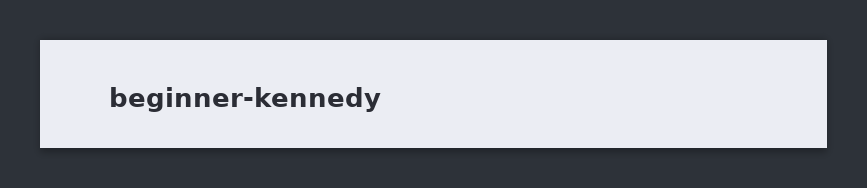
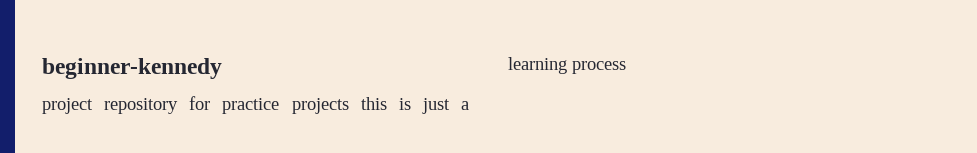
(381, 99) none -> [42,96,469,114] [508,57,626,74] // project repository for practice projects this is just a learning process

